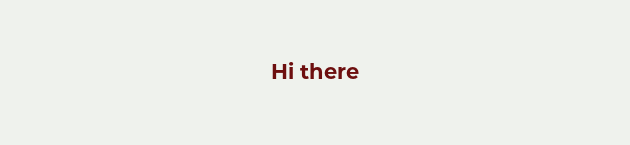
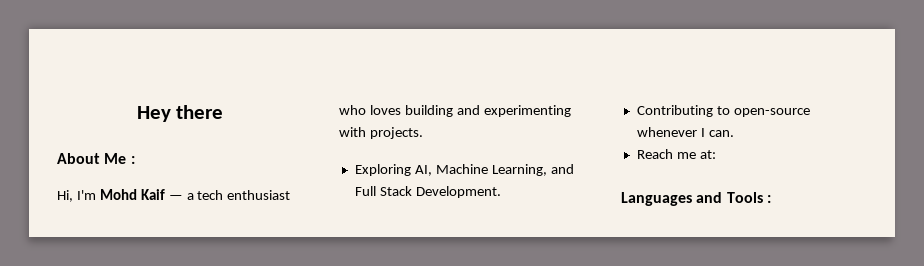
[271,62,294,79] Hi -> [136,106,171,122] Hey
(359, 71) none -> [57,153,135,164] [57,189,291,202] [339,105,571,117] [339,127,423,139] [354,164,574,176] [354,186,501,198] [636,105,810,117] [636,127,734,137] [636,149,716,159] [621,192,771,206] // About Me : // Hi, I'm Mohd Kaif — a tech enthusiast who loves building and experimenting with projects. // Exploring AI, Machine Learning, and Full Stack Development. // Contributing to open-source whenever I can. // Reach me at: // Languages and Tools :

